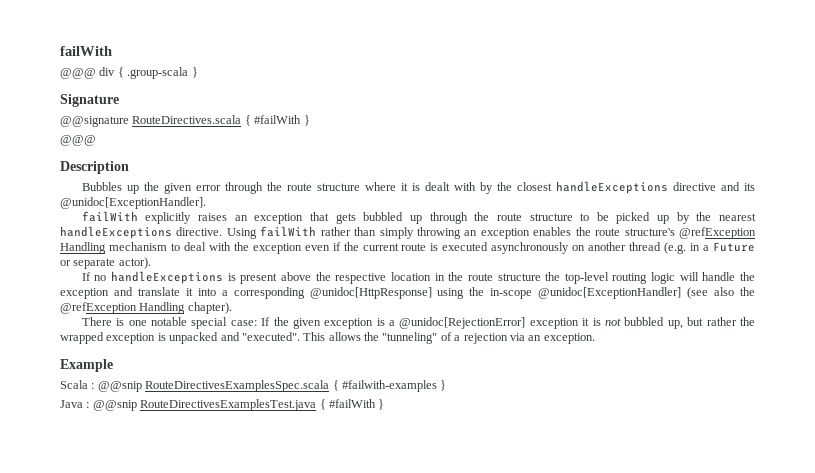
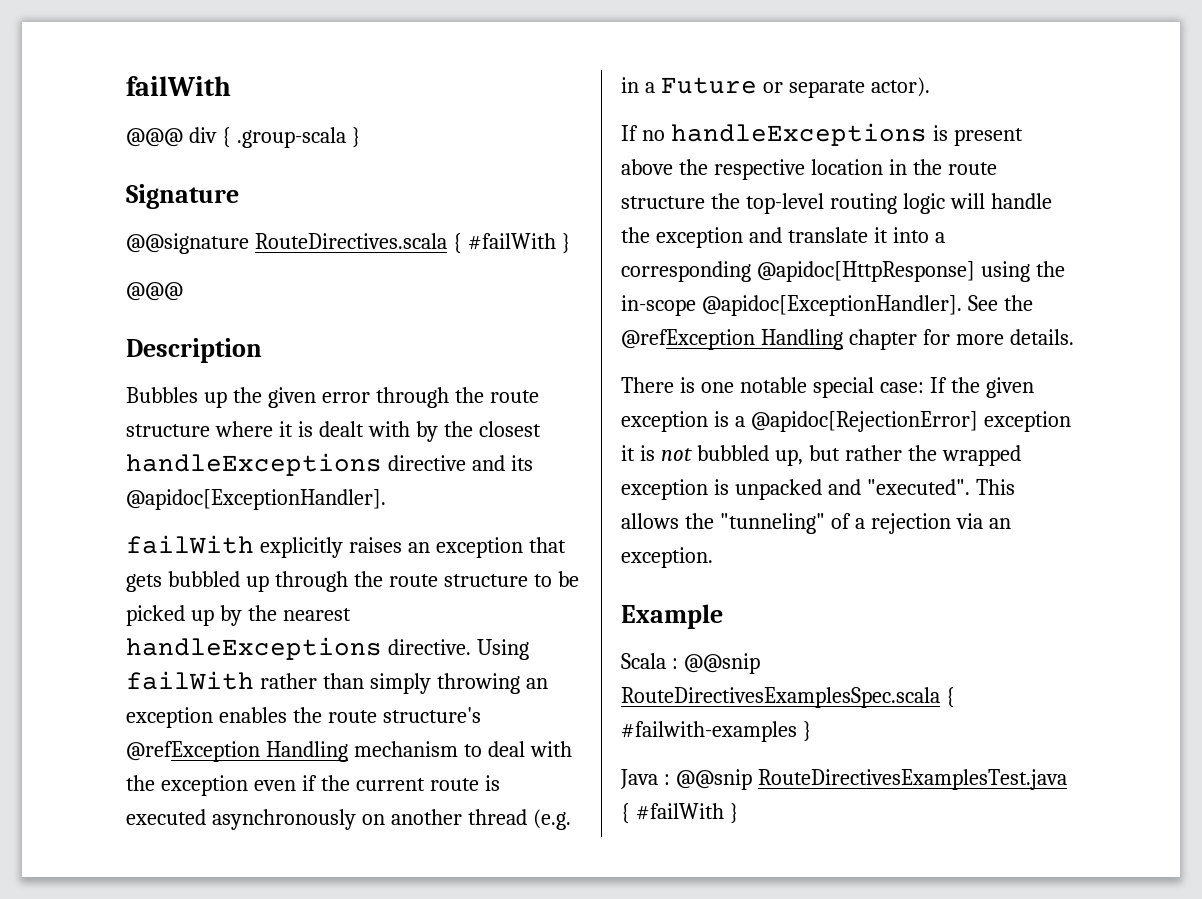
[60,197,206,209] @unidoc[ExceptionHandler]. -> [126,489,386,510] @apidoc[ExceptionHandler].
[309,287,432,299] @unidoc[HttpResponse] -> [756,261,975,282] @apidoc[HttpResponse]
[538,287,756,299] [60,302,232,314] @unidoc[ExceptionHandler] (see also the @refException Handling chapter). -> [701,295,1033,316] [621,329,1074,350] @apidoc[ExceptionHandler]. See the @refException Handling chapter for more details.
[399,317,526,329] @unidoc[RejectionError] -> [750,411,978,432] @apidoc[RejectionError]

